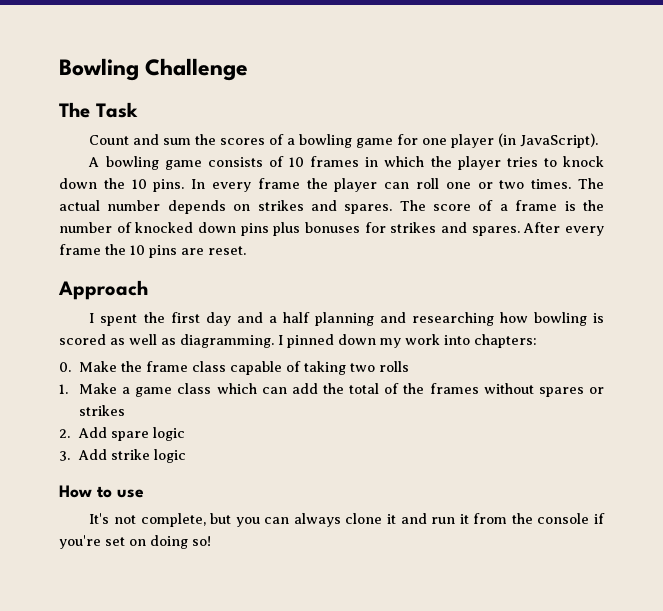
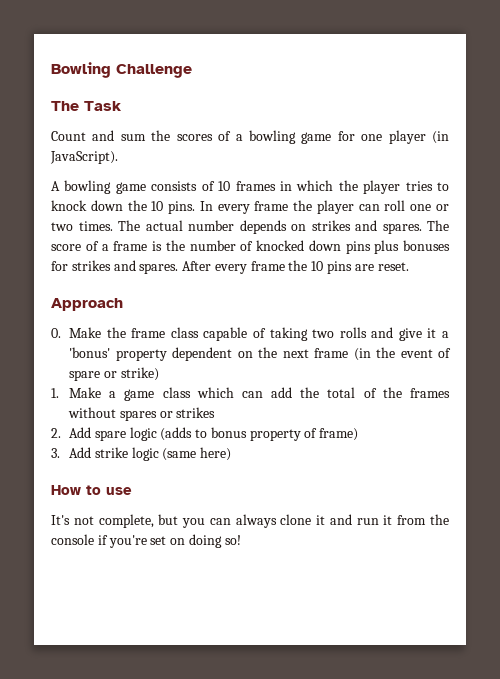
[89,312,604,326] [59,334,537,348] // I spent the first day and a half planning and researching how bowling is scored as well as diagramming. I pinned down my work into chapters: -> (123, 304) none
(409, 366) none -> [371,327,449,341] [69,347,451,361] [69,367,159,381] and give it a 'bonus' property dependent on the next frame (in the event of spare or strike)
(185, 434) none -> [160,427,359,441] (adds to bonus property of frame)
(186, 456) none -> [162,447,232,461] (same here)

